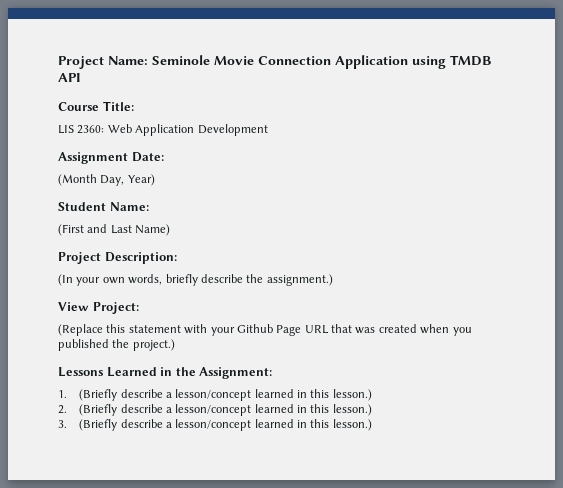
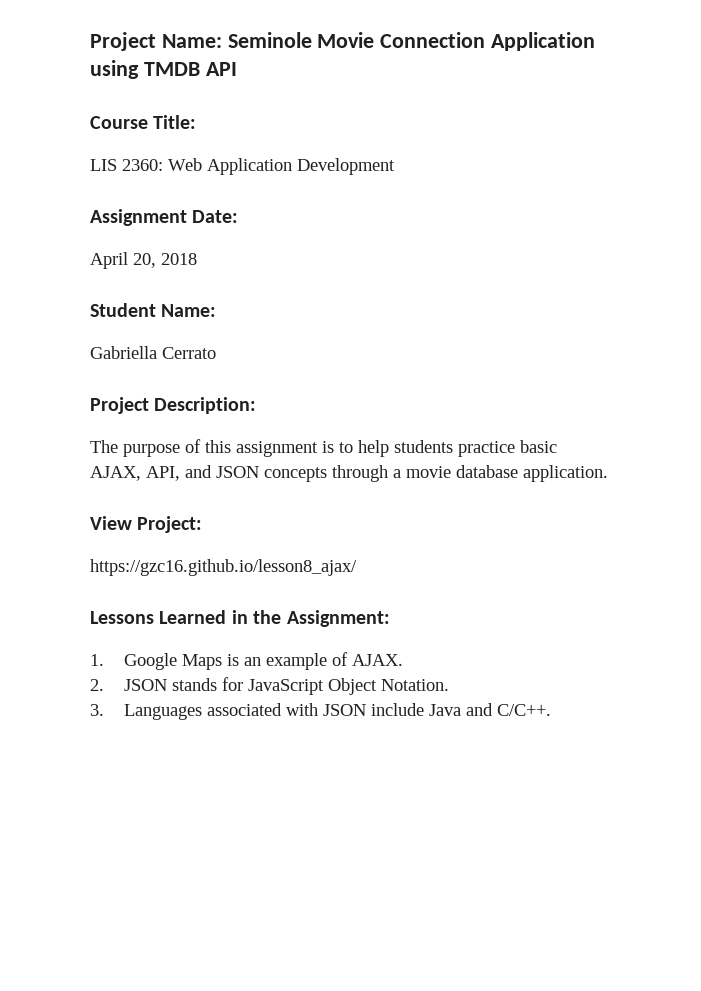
[58,174,155,186] (Month Day, Year) -> [90,252,197,269] April 20, 2018
[58,224,171,236] [58,252,177,264] [58,274,333,286] [58,302,139,314] [58,324,472,336] [58,339,175,351] (First and Last Name) // Project Description: // (In your own words, briefly describe the assignment.) // View Project: // (Replace this statement with your Github Page URL that was created when you published the project.) -> [90,346,216,359] [90,397,257,414] [90,439,557,457] [90,465,608,482] [90,516,203,533] [90,559,357,576] Gabriella Cerrato // Project Description: // The purpose of this assignment is to help students practice basic AJAX, API, and JSON concepts through a movie database application. // View Project: // https://gzc16.github.io/lesson8_ajax/
[79,389,372,401] [58,404,372,416] [58,419,372,431] (Briefly describe a lesson/concept learned in this lesson.) // 2. (Briefly describe a lesson/concept learned in this lesson.) // 3. (Briefly describe a lesson/concept learned in this lesson.) -> [123,652,403,670] [90,677,449,695] [90,703,551,720] Google Maps is an example of AJAX. // 2. JSON stands for JavaScript Object Notation. // 3. Languages associated with JSON include Java and C/C++.

